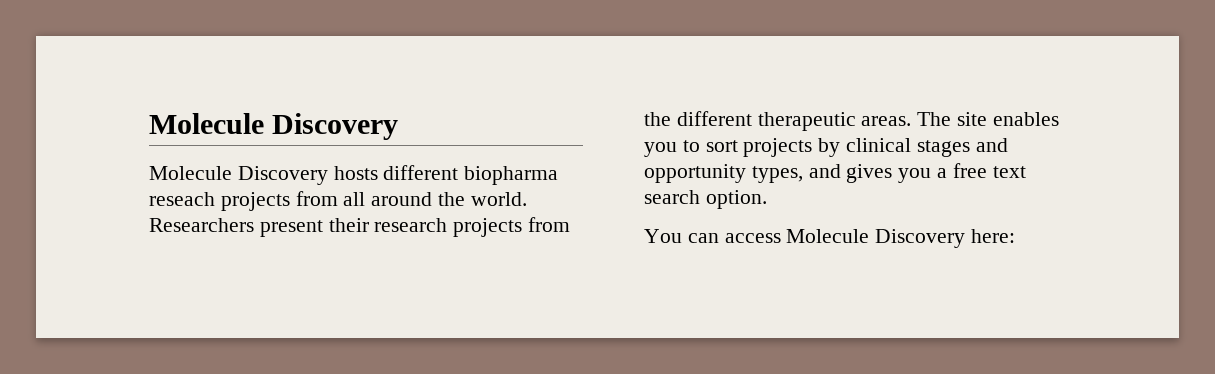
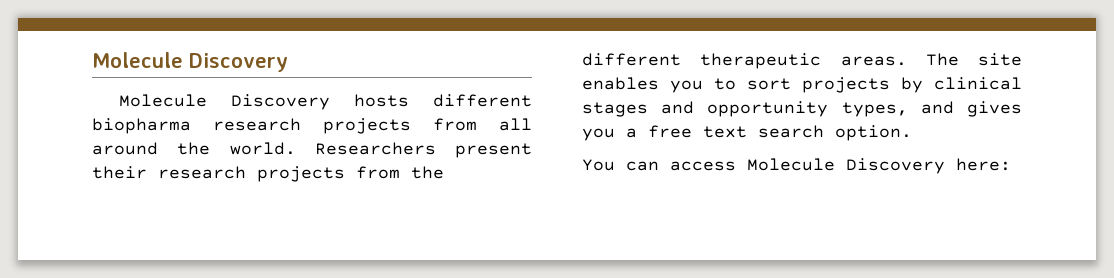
[149,192,215,206] reseach -> [213,118,301,131] research

